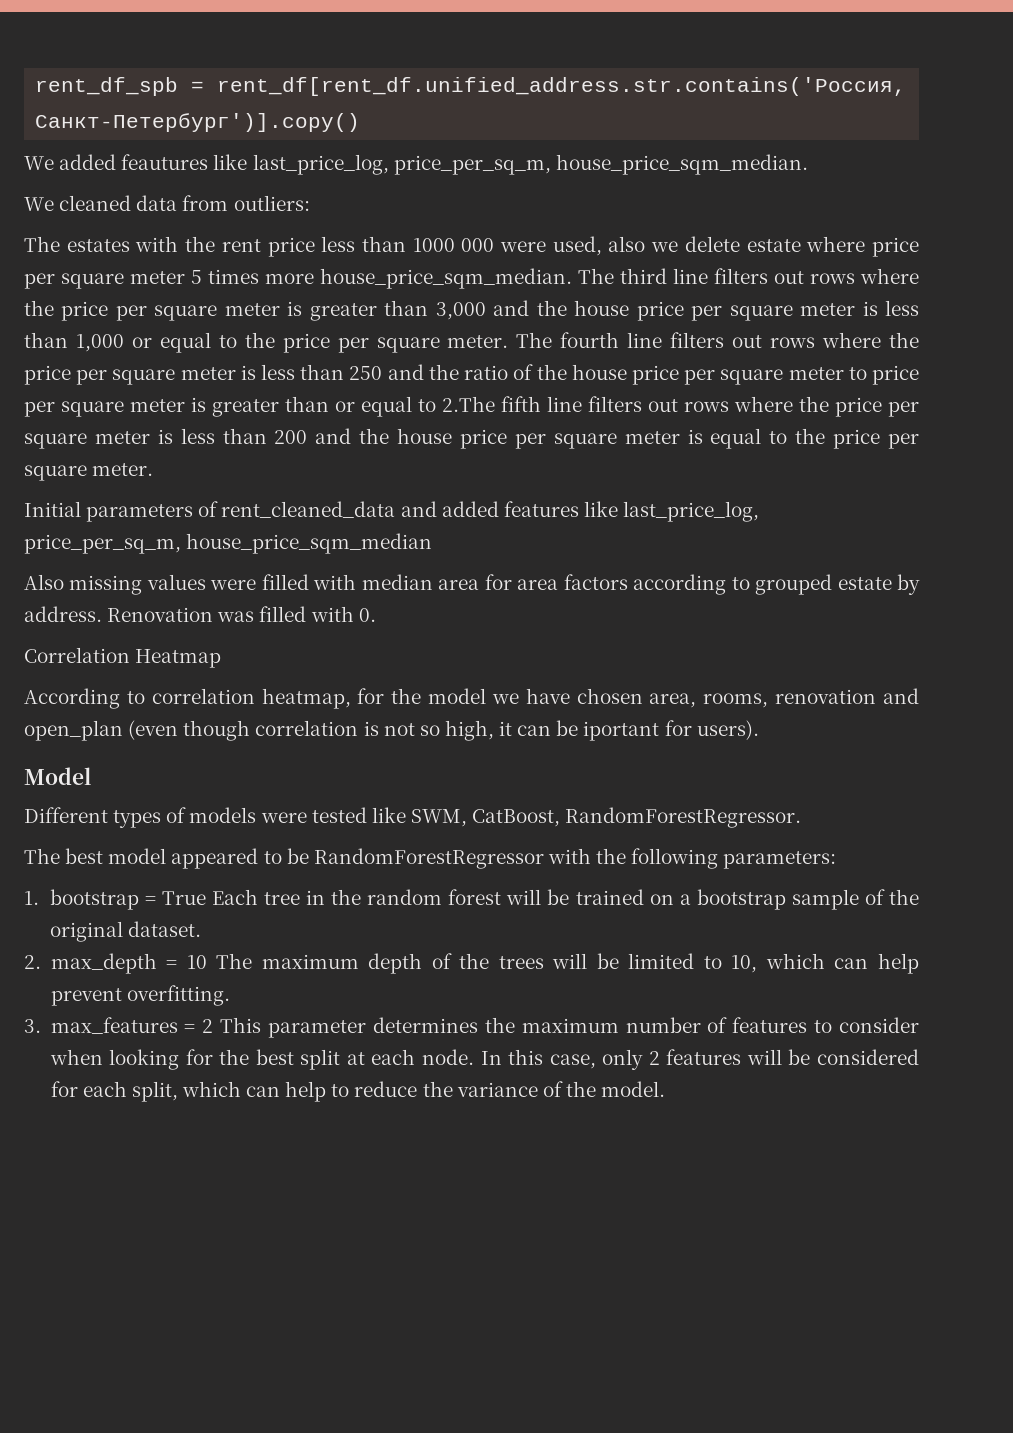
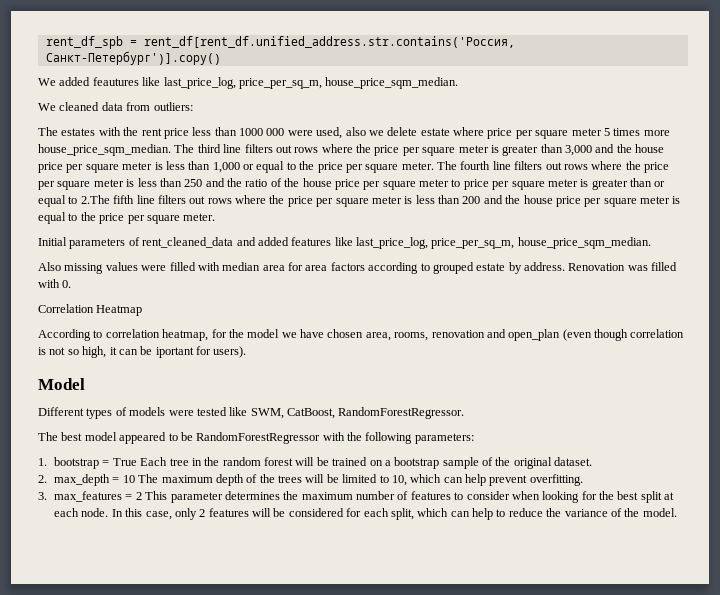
[186,533,433,554] house_price_sqm_median -> [517,237,651,249] house_price_sqm_median.

